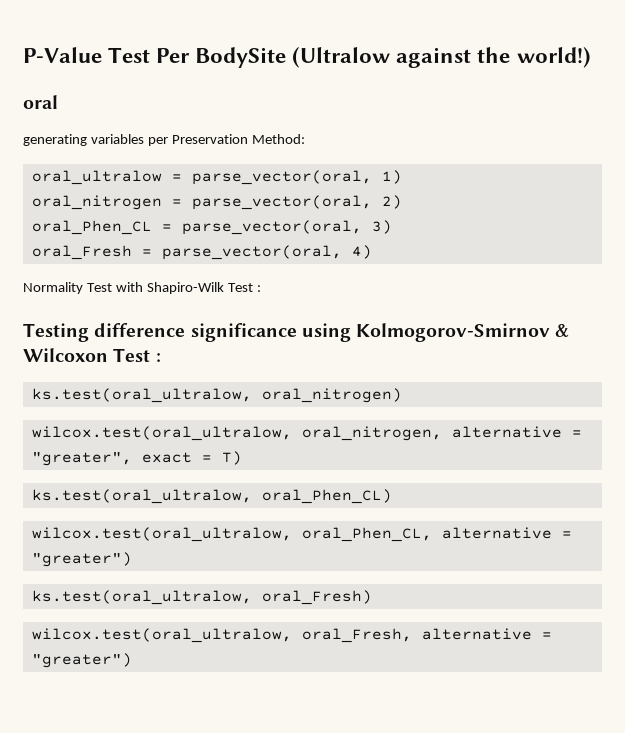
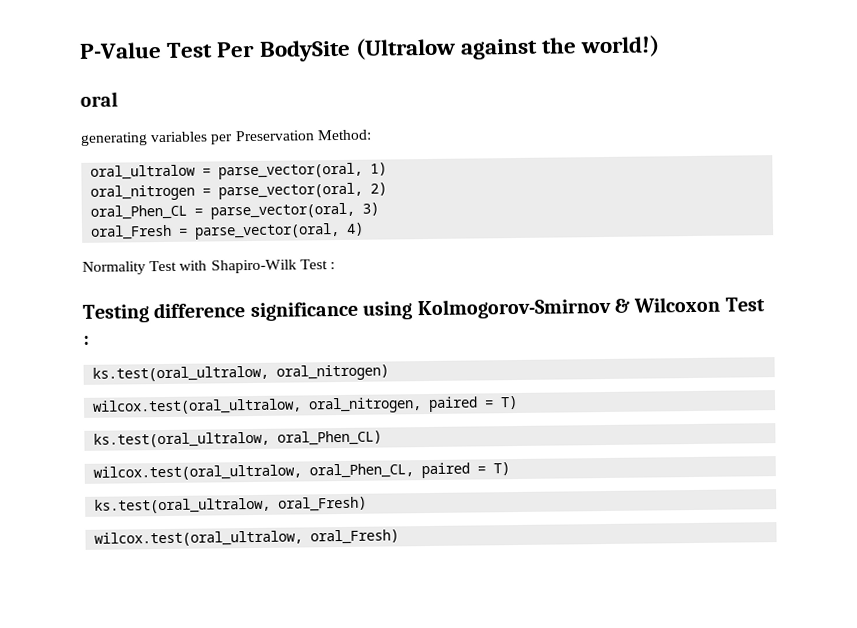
[451,426,582,438] [31,452,192,466] alternative = "greater", exact -> [428,396,479,412] paired
[441,527,572,539] [31,552,132,567] alternative = "greater") -> [421,462,511,479] paired = T)
[301,628,552,643] [31,653,132,668] oral_Fresh, alternative = "greater") -> [310,529,400,545] oral_Fresh)

